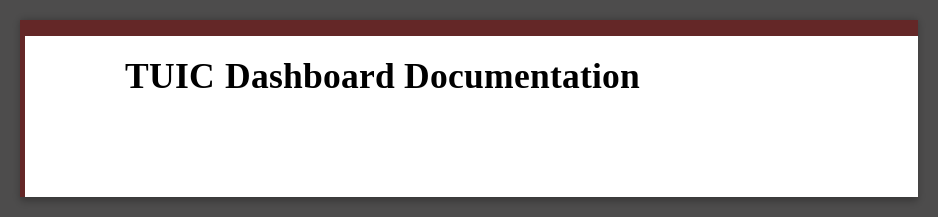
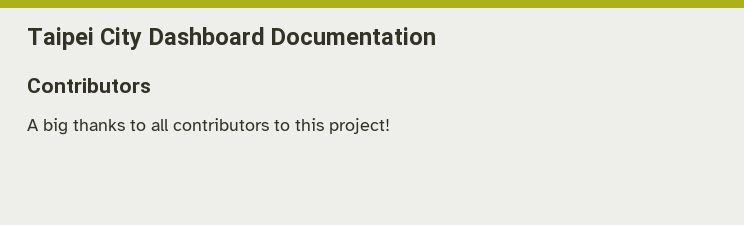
[125,64,215,88] TUIC -> [27,27,143,50] Taipei City
(641, 75) none -> [27,78,151,93] [27,118,390,135] // Contributors // A big thanks to all contributors to this project!

